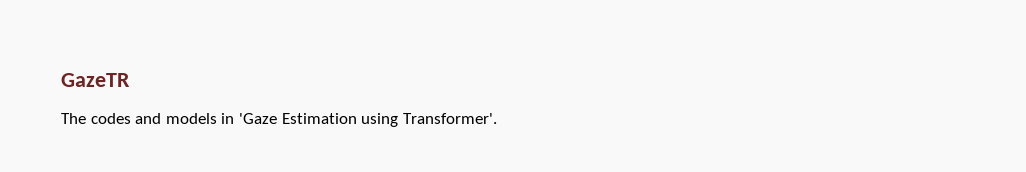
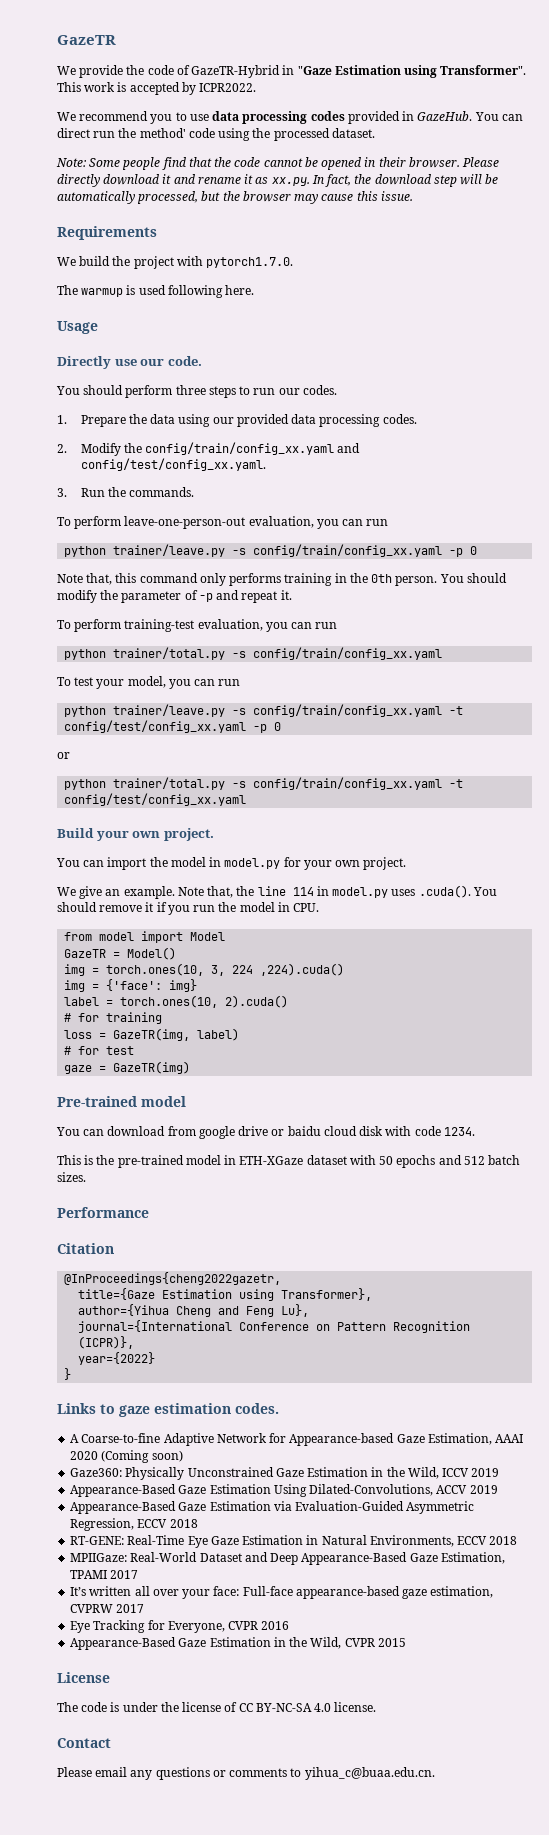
[61,113,497,127] The codes and models in 'Gaze Estimation using Transformer'. -> [57,65,527,78] [57,82,257,95] [57,111,523,124] [57,128,375,141] [56,157,500,170] [57,174,499,187] [57,191,413,204] [57,226,157,240] [57,256,294,269] [57,285,255,298] [57,321,98,334] [57,356,202,369] [56,385,337,398] [57,414,417,427] [57,442,361,456] [80,458,266,471] [57,487,195,497] [57,516,389,529] [64,544,478,557] [57,573,507,586] [57,590,292,603] [57,619,338,632] [64,647,443,660] [57,676,241,689] [64,704,464,717] [64,720,282,733] [57,752,70,759] [64,777,464,790] [64,793,247,806] [57,828,214,841] [56,857,407,870] [57,885,497,899] [57,902,320,915] [64,931,226,943] [64,947,177,960] [64,963,345,976] [64,979,198,992] [64,995,289,1008] [64,1012,163,1024] [64,1028,240,1041] [64,1046,135,1055] [64,1061,191,1074] [57,1096,186,1107] [56,1126,475,1139] [57,1155,521,1168] [57,1172,86,1182] [57,1207,149,1218] [57,1243,114,1254] [64,1272,282,1285] [78,1288,373,1301] [78,1304,310,1317] [78,1320,471,1333] [78,1336,135,1349] [78,1352,156,1365] [64,1368,72,1380] [57,1403,279,1417] [70,1433,524,1446] [70,1450,183,1463] [70,1467,500,1480] [70,1484,498,1497] [70,1501,475,1514] [70,1518,198,1531] [70,1535,518,1548] [70,1552,505,1565] [70,1570,139,1579] [70,1586,494,1599] [70,1604,145,1613] [70,1620,290,1633] [70,1637,406,1650] [57,1672,110,1683] [57,1702,377,1712] [57,1738,111,1748] [57,1767,435,1780] We provide the code of GazeTR-Hybrid in "Gaze Estimation using Transformer". This work is accepted by ICPR2022. // We recommend you to use data processing codes provided in GazeHub. You can direct run the method' code using the processed dataset. // Note: Some people find that the code cannot be opened in their browser. Please directly download it and rename it as xx.py. In fact, the download step will be automatically processed, but the browser may cause this issue. // Requirements // We build the project with pytorch1.7.0. // The warmup is used following here. // Usage // Directly use our code. // You should perform three steps to run our codes. // 1. Prepare the data using our provided data processing codes. // 2. Modify the config/train/config_xx.yaml and config/test/config_xx.yaml. // 3. Run the commands. // To perform leave-one-person-out evaluation, you can run // python trainer/leave.py -s config/train/config_xx.yaml -p 0 // Note that, this command only performs training in the 0th person. You should modify the parameter of -p and repeat it. // To perform training-test evaluation, you can run // python trainer/total.py -s config/train/config_xx.yaml // To test your model, you can run // python trainer/leave.py -s config/train/config_xx.yaml -t config/test/config_xx.yaml -p 0 // or // python trainer/total.py -s config/train/config_xx.yaml -t config/test/config_xx.yaml // Build your own project. // You can import the model in model.py for your own project. // We give an example. Note that, the line 114 in model.py uses .cuda(). You should remove it if you run the model in CPU. // from model import Model // GazeTR = Model() // img = torch.ones(10, 3, 224 ,224).cuda() // img = {'face': img} // label = torch.ones(10, 2).cuda() // # for training // loss = GazeTR(img, label) // # for test // gaze = GazeTR(img) // Pre-trained model // You can download from google drive or baidu cloud disk with code 1234. // This is the pre-trained model in ETH-XGaze dataset with 50 epochs and 512 batch sizes. // Performance // Citation // @InProceedings{cheng2022gazetr, // title={Gaze Estimation using Transformer}, // author={Yihua Cheng and Feng Lu}, // journal={International Conference on Pattern Recognition (ICPR)}, // year={2022} // } // Links to gaze estimation codes. // A Coarse-to-fine Adaptive Network for Appearance-based Gaze Estimation, AAAI 2020 (Coming soon) // Gaze360: Physically Unconstrained Gaze Estimation in the Wild, ICCV 2019 // Appearance-Based Gaze Estimation Using Dilated-Convolutions, ACCV 2019 // Appearance-Based Gaze Estimation via Evaluation-Guided Asymmetric Regression, ECCV 2018 // RT-GENE: Real-Time Eye Gaze Estimation in Natural Environments, ECCV 2018 // MPIIGaze: Real-World Dataset and Deep Appearance-Based Gaze Estimation, TPAMI 2017 // It’s written all over your face: Full-face appearance-based gaze estimation, CVPRW 2017 // Eye Tracking for Everyone, CVPR 2016 // Appearance-Based Gaze Estimation in the Wild, CVPR 2015 // License // The code is under the license of CC BY-NC-SA 4.0 license. // Contact // Please email any questions or comments to yihua_c@buaa.edu.cn.

